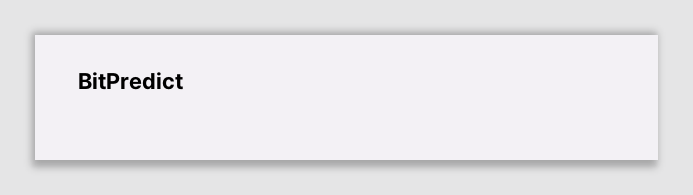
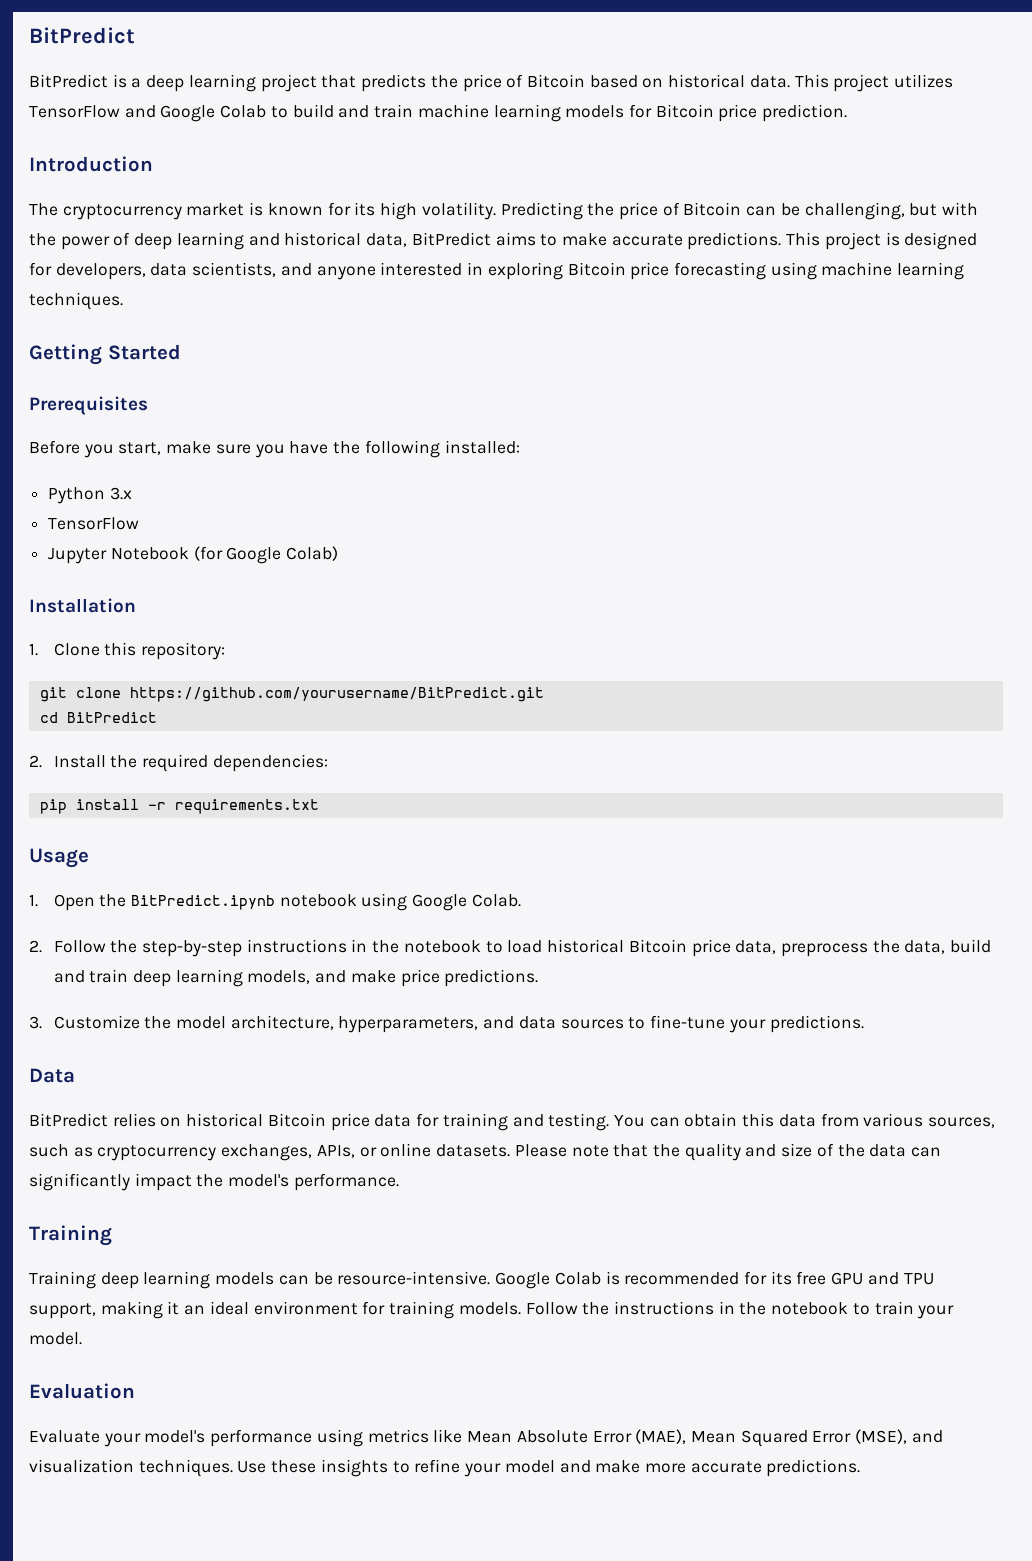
[78,72,183,90] BitPredict -> [29,27,135,44] [29,74,954,92] [29,104,848,122] [29,156,153,172] [29,202,979,220] [29,232,978,250] [29,262,965,280] [29,292,123,310] [29,344,181,365] [29,396,148,415] [29,440,520,458] [48,487,132,504] [48,517,140,530] [48,546,339,564] [29,598,136,613] [29,642,226,660] [39,687,544,702] [39,712,157,723] [29,754,328,772] [39,799,319,814] [29,848,89,868] [29,893,521,911] [29,939,992,957] [53,969,539,987] [29,1015,864,1033] [29,1068,75,1083] [29,1113,996,1131] [29,1143,942,1161] [29,1173,399,1191] [29,1225,112,1246] [29,1271,934,1289] [29,1301,955,1319] [29,1332,82,1345] [29,1383,135,1399] [29,1429,943,1447] [29,1459,861,1477] BitPredict // BitPredict is a deep learning project that predicts the price of Bitcoin based on historical data. This project utilizes TensorFlow and Google Colab to build and train machine learning models for Bitcoin price prediction. // Introduction // The cryptocurrency market is known for its high volatility. Predicting the price of Bitcoin can be challenging, but with the power of deep learning and historical data, BitPredict aims to make accurate predictions. This project is designed for developers, data scientists, and anyone interested in exploring Bitcoin price forecasting using machine learning techniques. // Getting Started // Prerequisites // Before you start, make sure you have the following installed: // Python 3.x // TensorFlow // Jupyter Notebook (for Google Colab) // Installation // 1. Clone this repository: // git clone https://github.com/yourusername/BitPredict.git // cd BitPredict // 2. Install the required dependencies: // pip install -r requirements.txt // Usage // 1. Open the BitPredict.ipynb notebook using Google Colab. // 2. Follow the step-by-step instructions in the notebook to load historical Bitcoin price data, preprocess the data, build and train deep learning models, and make price predictions. // 3. Customize the model architecture, hyperparameters, and data sources to fine-tune your predictions. // Data // BitPredict relies on historical Bitcoin price data for training and testing. You can obtain this data from various sources, such as cryptocurrency exchanges, APIs, or online datasets. Please note that the quality and size of the data can significantly impact the model's performance. // Training // Training deep learning models can be resource-intensive. Google Colab is recommended for its free GPU and TPU support, making it an ideal environment for training models. Follow the instructions in the notebook to train your model. // Evaluation // Evaluate your model's performance using metrics like Mean Absolute Error (MAE), Mean Squared Error (MSE), and visualization techniques. Use these insights to refine your model and make more accurate predictions.

